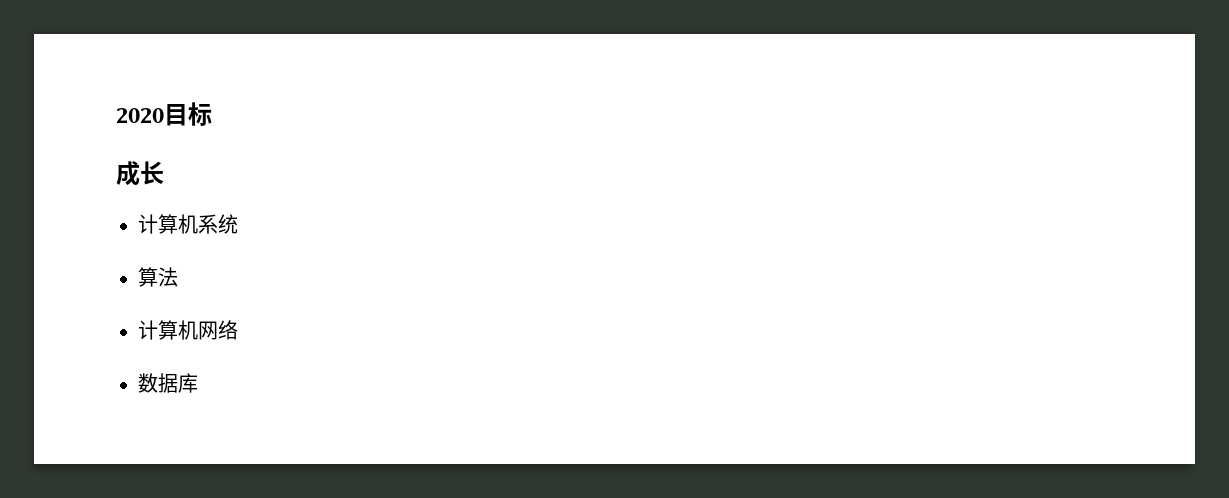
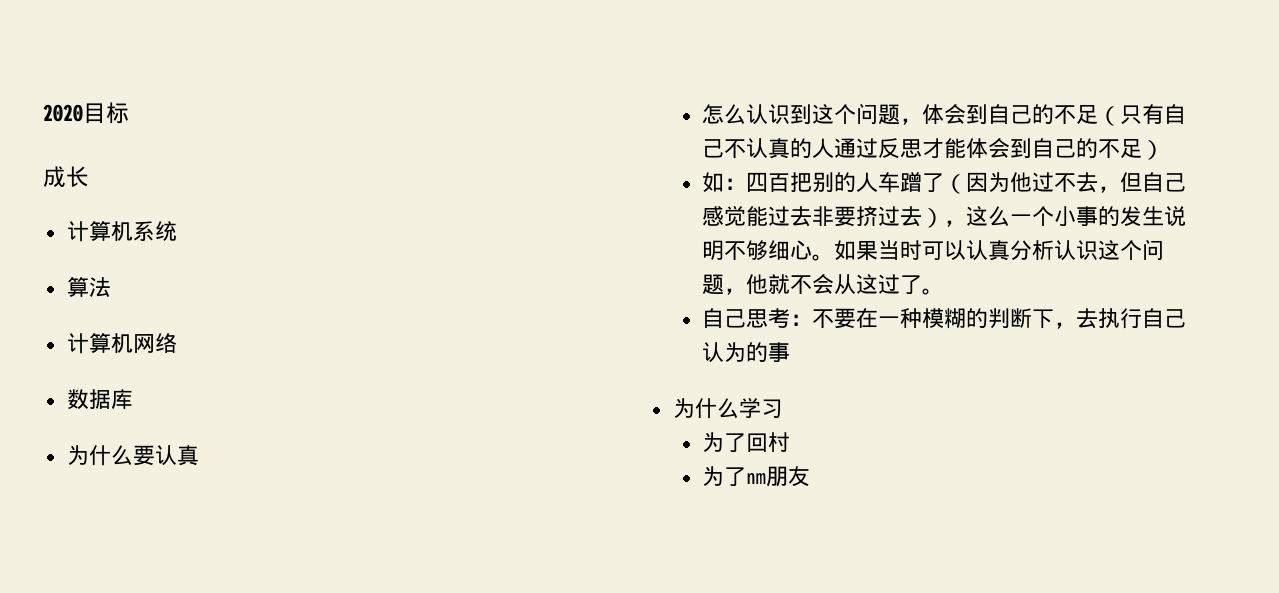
(198, 383) none -> [66,445,199,466] [701,103,1186,126] [701,138,1164,160] [701,172,1186,194] [701,206,1186,228] [701,239,1164,261] [701,274,944,295] [701,308,1186,329] [701,342,790,363] [672,398,783,419] [701,432,790,453] [701,466,810,487] // 为什么要认真 // 怎么认识到这个问题，体会到自己的不足（只有自己不认真的人通过反思才能体会到自己的不足） // 如：四百把别的人车蹭了（因为他过不去，但自己感觉能过去非要挤过去），这么一个小事的发生说明不够细心。如果当时可以认真分析认识这个问题，他就不会从这过了。 // 自己思考：不要在一种模糊的判断下，去执行自己认为的事 // 为什么学习 // 为了回村 // 为了nm朋友

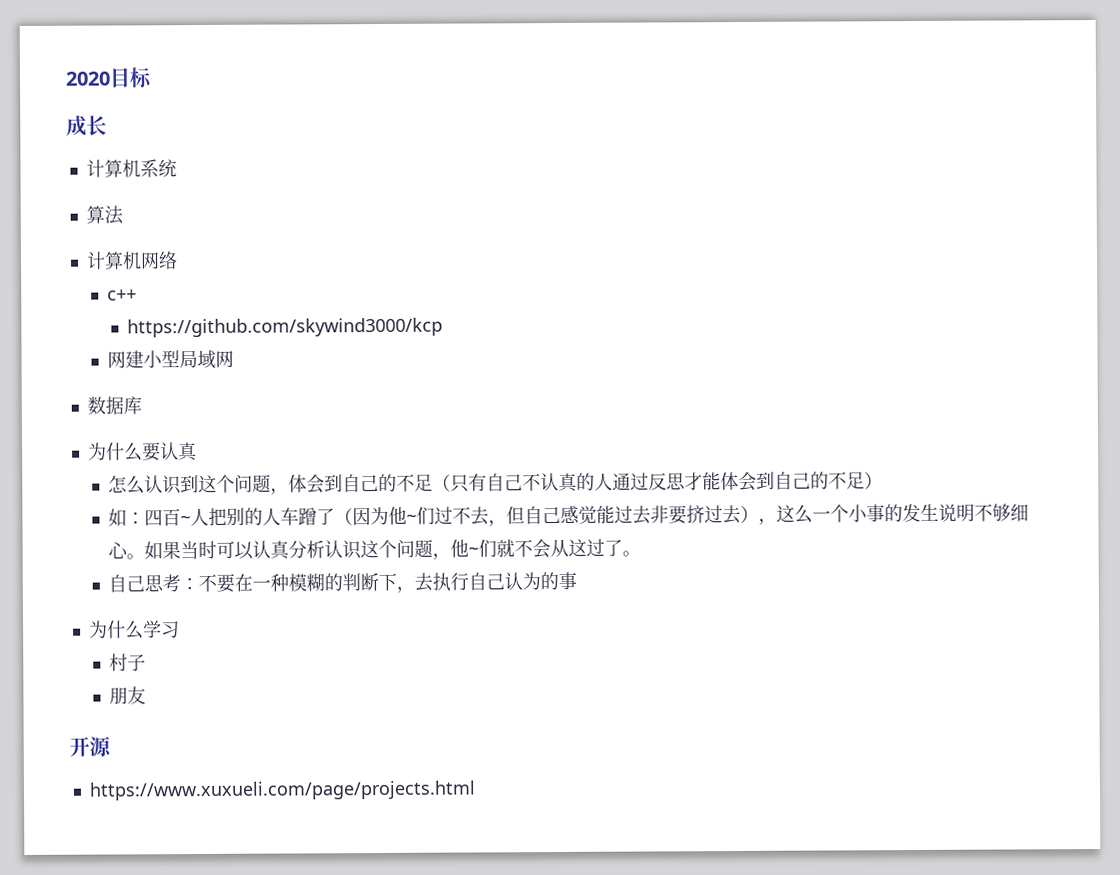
(177, 343) none -> [107,289,138,301] [127,317,444,338] [107,349,235,370] // c++ // https://github.com/skywind3000/kcp // 网建小型局域网
(790, 182) none -> [180,507,210,527] ~人
(1032, 182) none -> [406,506,436,525] ~们
(768, 284) none -> [468,539,498,558] ~们
[701,432,768,453] 为了回 -> (180, 630) none
[701,466,766,487] // 为了nm -> [127,654,147,672] 子 //
(810, 476) none -> [69,736,112,757] [88,780,476,801] // 开源 // https://www.xuxueli.com/page/projects.html

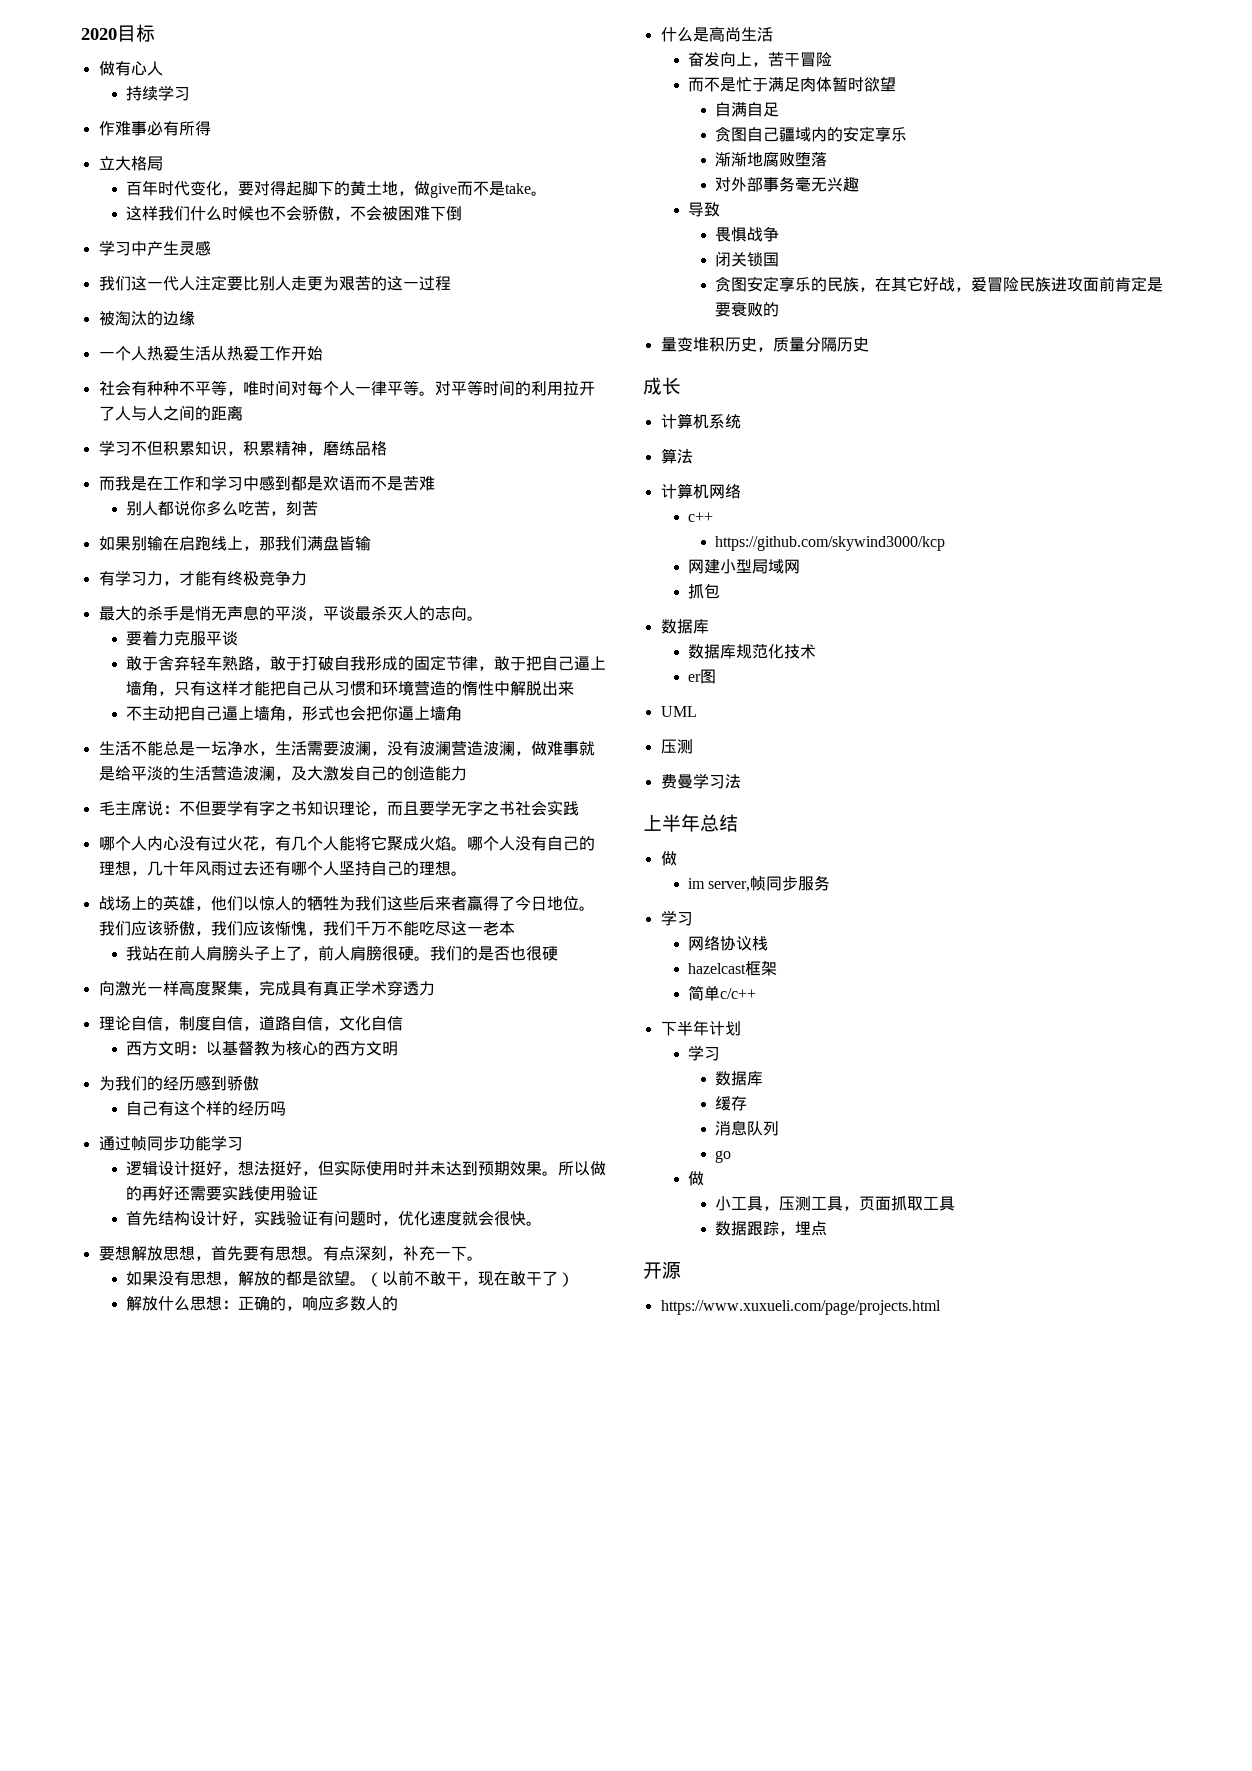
(153, 78) none -> [98,61,163,76] [125,85,190,101] [98,121,211,136] [98,156,163,171] [125,180,547,198] [125,205,462,221] [98,240,211,256] [98,275,451,291] [98,311,195,326] [98,346,323,361] [98,380,595,396] [98,405,243,421] [98,440,387,456] [98,475,435,491] [125,500,318,516] [98,536,371,551] [98,570,307,586] [98,605,483,621] [125,630,238,646] [125,655,606,671] [125,680,574,696] [125,705,462,721] [98,740,595,756] [98,765,467,781] [98,800,579,816] [98,835,595,851] [98,860,467,876] [98,895,595,911] [98,920,515,936] [125,945,558,961] [98,980,435,996] [98,1016,403,1031] [125,1041,398,1056] [98,1075,259,1091] [125,1101,286,1116] [98,1135,243,1151] [125,1160,606,1176] [125,1185,318,1201] [125,1210,542,1226] [98,1246,483,1261] [125,1270,574,1287] [125,1295,398,1311] [660,26,773,42] [687,52,832,67] [687,76,896,92] [715,102,780,117] [715,126,908,142] [715,151,828,167] [715,176,860,192] [687,202,720,217] [715,226,780,242] [715,251,780,267] [715,276,1164,292] [715,302,780,317] [660,337,869,352] // 做有心人 // 持续学习 // 作难事必有所得 // 立大格局 // 百年时代变化，要对得起脚下的黄土地，做give而不是take。 // 这样我们什么时候也不会骄傲，不会被困难下倒 // 学习中产生灵感 // 我们这一代人注定要比别人走更为艰苦的这一过程 // 被淘汰的边缘 // 一个人热爱生活从热爱工作开始 // 社会有种种不平等，唯时间对每个人一律平等。对平等时间的利用拉开了人与人之间的距离 // 学习不但积累知识，积累精神，磨练品格 // 而我是在工作和学习中感到都是欢语而不是苦难 // 别人都说你多么吃苦，刻苦 // 如果别输在启跑线上，那我们满盘皆输 // 有学习力，才能有终极竞争力 // 最大的杀手是悄无声息的平淡，平谈最杀灭人的志向。 // 要着力克服平谈 // 敢于舍弃轻车熟路，敢于打破自我形成的固定节律，敢于把自己逼上墙角，只有这样才能把自己从习惯和环境营造的惰性中解脱出来 // 不主动把自己逼上墙角，形式也会把你逼上墙角 // 生活不能总是一坛净水，生活需要波澜，没有波澜营造波澜，做难事就是给平淡的生活营造波澜，及大激发自己的创造能力 // 毛主席说：不但要学有字之书知识理论，而且要学无字之书社会实践 // 哪个人内心没有过火花，有几个人能将它聚成火焰。哪个人没有自己的理想，几十年风雨过去还有哪个人坚持自己的理想。 // 战场上的英雄，他们以惊人的牺牲为我们这些后来者赢得了今日地位。我们应该骄傲，我们应该惭愧，我们千万不能吃尽这一老本 // 我站在前人肩膀头子上了，前人肩膀很硬。我们的是否也很硬 // 向激光一样高度聚集，完成具有真正学术穿透力 // 理论自信，制度自信，道路自信，文化自信 // 西方文明：以基督教为核心的西方文明 // 为我们的经历感到骄傲 // 自己有这个样的经历吗 // 通过帧同步功能学习 // 逻辑设计挺好，想法挺好，但实际使用时并未达到预期效果。所以做的再好还需要实践使用验证 // 首先结构设计好，实践验证有问题时，优化速度就会很快。 // 要想解放思想，首先要有思想。有点深刻，补充一下。 // 如果没有思想，解放的都是欲望。（以前不敢干，现在敢干了） // 解放什么思想：正确的，响应多数人的 // 什么是高尚生活 // 奋发向上，苦干冒险 // 而不是忙于满足肉体暂时欲望 // 自满自足 // 贪图自己疆域内的安定享乐 // 渐渐地腐败堕落 // 对外部事务毫无兴趣 // 导致 // 畏惧战争 // 闭关锁国 // 贪图安定享乐的民族，在其它好战，爱冒险民族进攻面前肯定是要衰败的 // 量变堆积历史，质量分隔历史
[86,396,142,415] [87,442,198,462] [108,471,884,495] [108,503,1030,527] [108,538,642,560] [108,571,578,593] [88,620,180,640] [109,653,147,672] [109,686,147,705] // 数据库 // 为什么要认真 // 怎么认识到这个问题，体会到自己的不足（只有自己不认真的人通过反思才能体会到自己的不足） // 如：四百~人把别的人车蹭了（因为他~们过不去，但自己感觉能过去非要挤过去），这么一个小事的发生说明不够细心。如果当时可以认真分析认识这个问题，他~们就不会从这过了。 // 自己思考：不要在一种模糊的判断下，去执行自己认为的事 // 为什么学习 // 村子 // 朋友 -> [687,583,720,599] [660,619,709,634] [687,644,816,659] [687,669,716,684] [660,706,697,717] [660,739,693,754] [660,773,741,789] [643,814,738,832] [660,851,677,866] [687,875,831,892] [660,910,693,926] [687,936,768,951] [687,961,777,976] [687,985,756,1001] [660,1020,741,1036] [687,1045,720,1061] [715,1071,764,1086] [715,1096,748,1111] [715,1120,780,1136] [715,1150,732,1163] [687,1171,704,1186] [715,1196,956,1211] [715,1220,828,1236] // 抓包 // 数据库 // 数据库规范化技术 // er图 // UML // 压测 // 费曼学习法 // 上半年总结 // 做 // im server,帧同步服务 // 学习 // 网络协议栈 // hazelcast框架 // 简单c/c++ // 下半年计划 // 学习 // 数据库 // 缓存 // 消息队列 // go // 做 // 小工具，压测工具，页面抓取工具 // 数据跟踪，埋点

